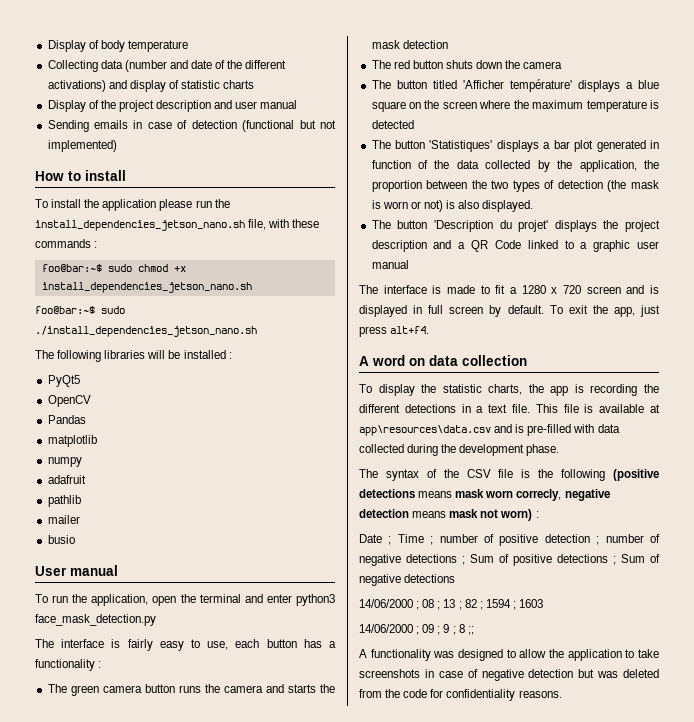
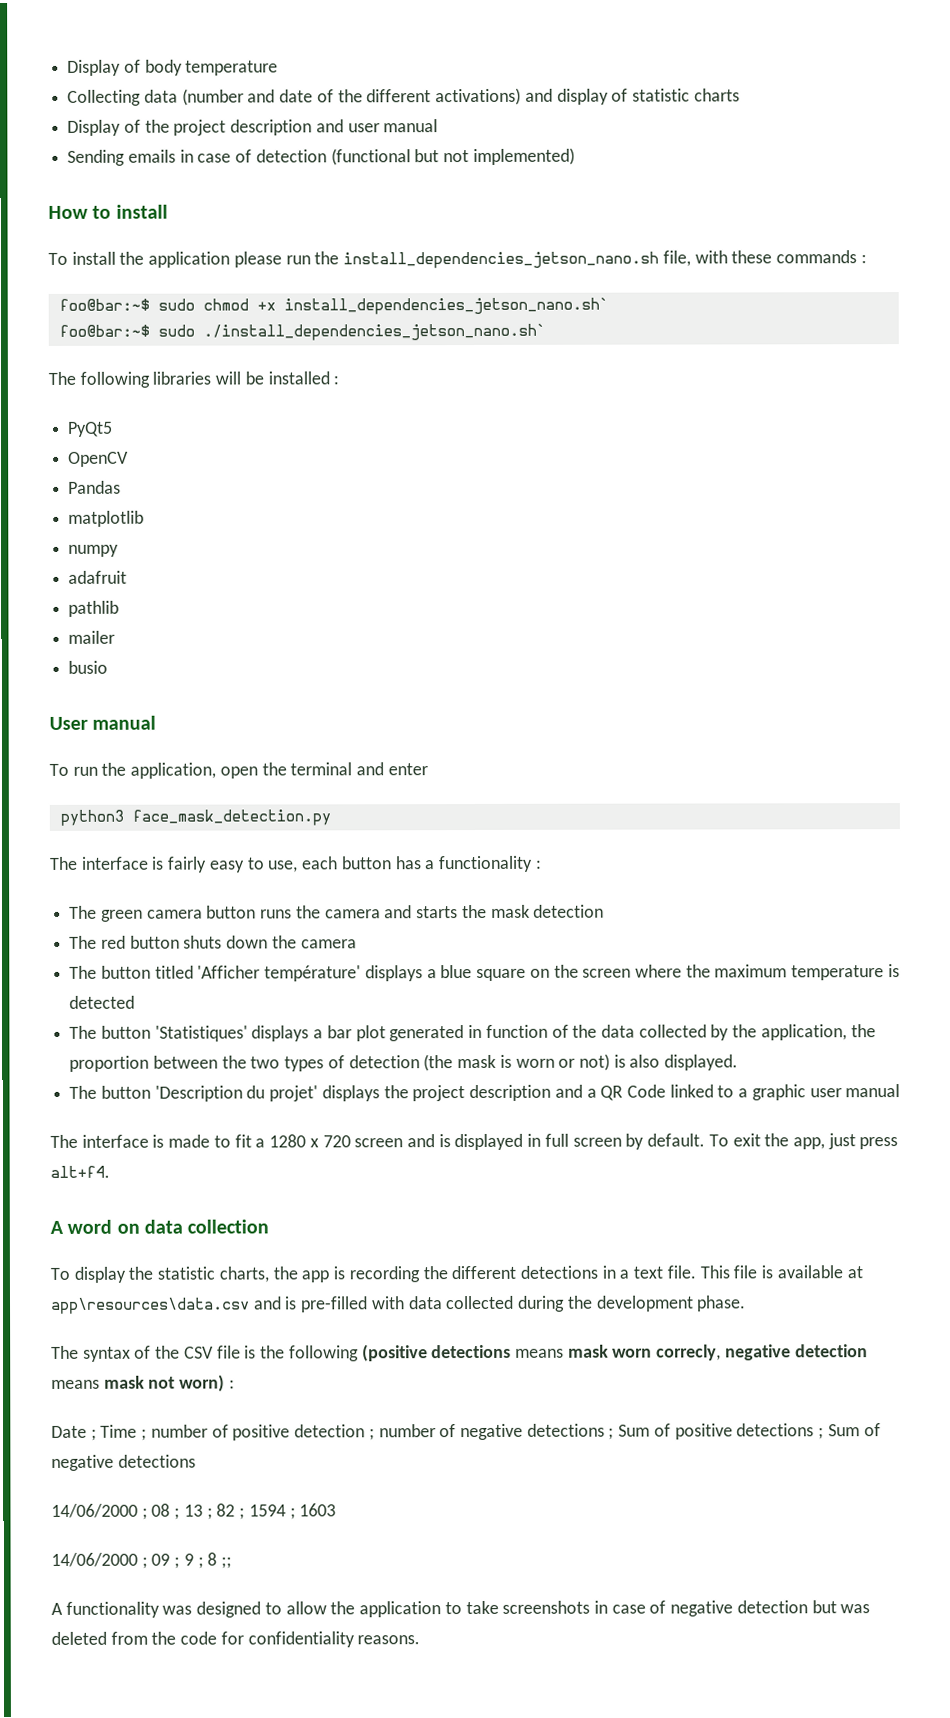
[41,282,252,293] [35,306,125,314] [35,326,257,337] install_dependencies_jetson_nano.sh // foo@bar:~$ sudo ./install_dependencies_jetson_nano.sh -> [283,297,609,315] [58,323,546,341] install_dependencies_jetson_nano.sh` // foo@bar:~$ sudo ./install_dependencies_jetson_nano.sh`
(292, 598) none -> (428, 769) //

